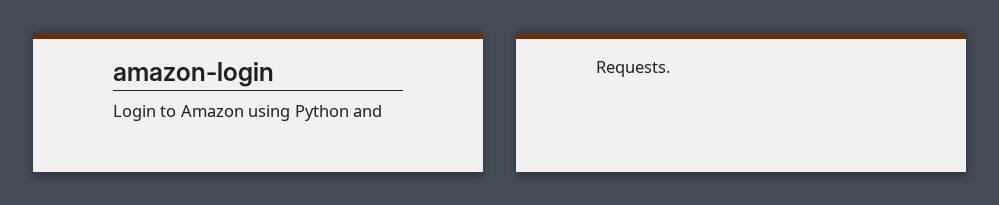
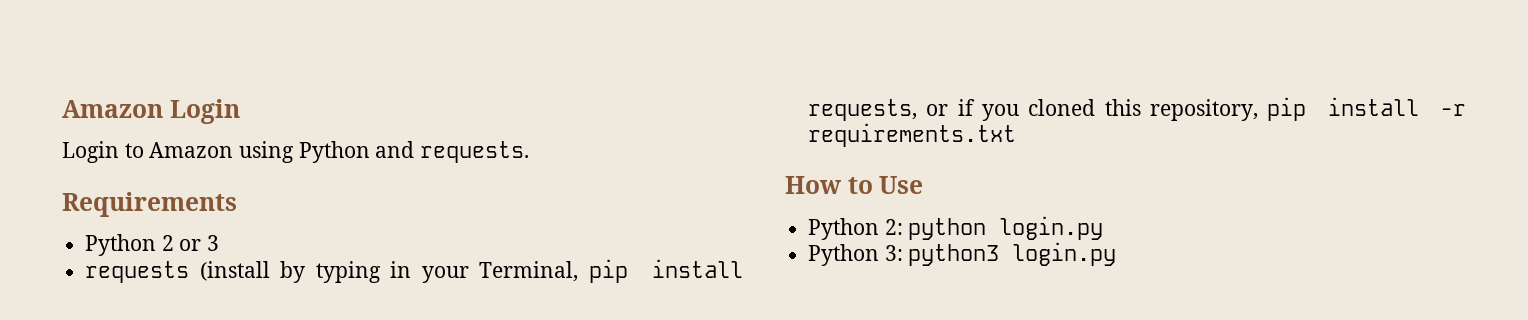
[113,62,274,87] amazon-login -> [62,99,240,124] Amazon Login
[596,61,670,77] Requests. -> [420,141,530,163] [62,192,237,217] [85,234,220,256] [85,259,743,283] [808,97,1466,121] [808,123,1017,147] [785,176,924,194] [808,216,1104,240] [808,242,1117,266] requests. // Requirements // Python 2 or 3 // requests (install by typing in your Terminal, pip install requests, or if you cloned this repository, pip install -r requirements.txt // How to Use // Python 2: python login.py // Python 3: python3 login.py

